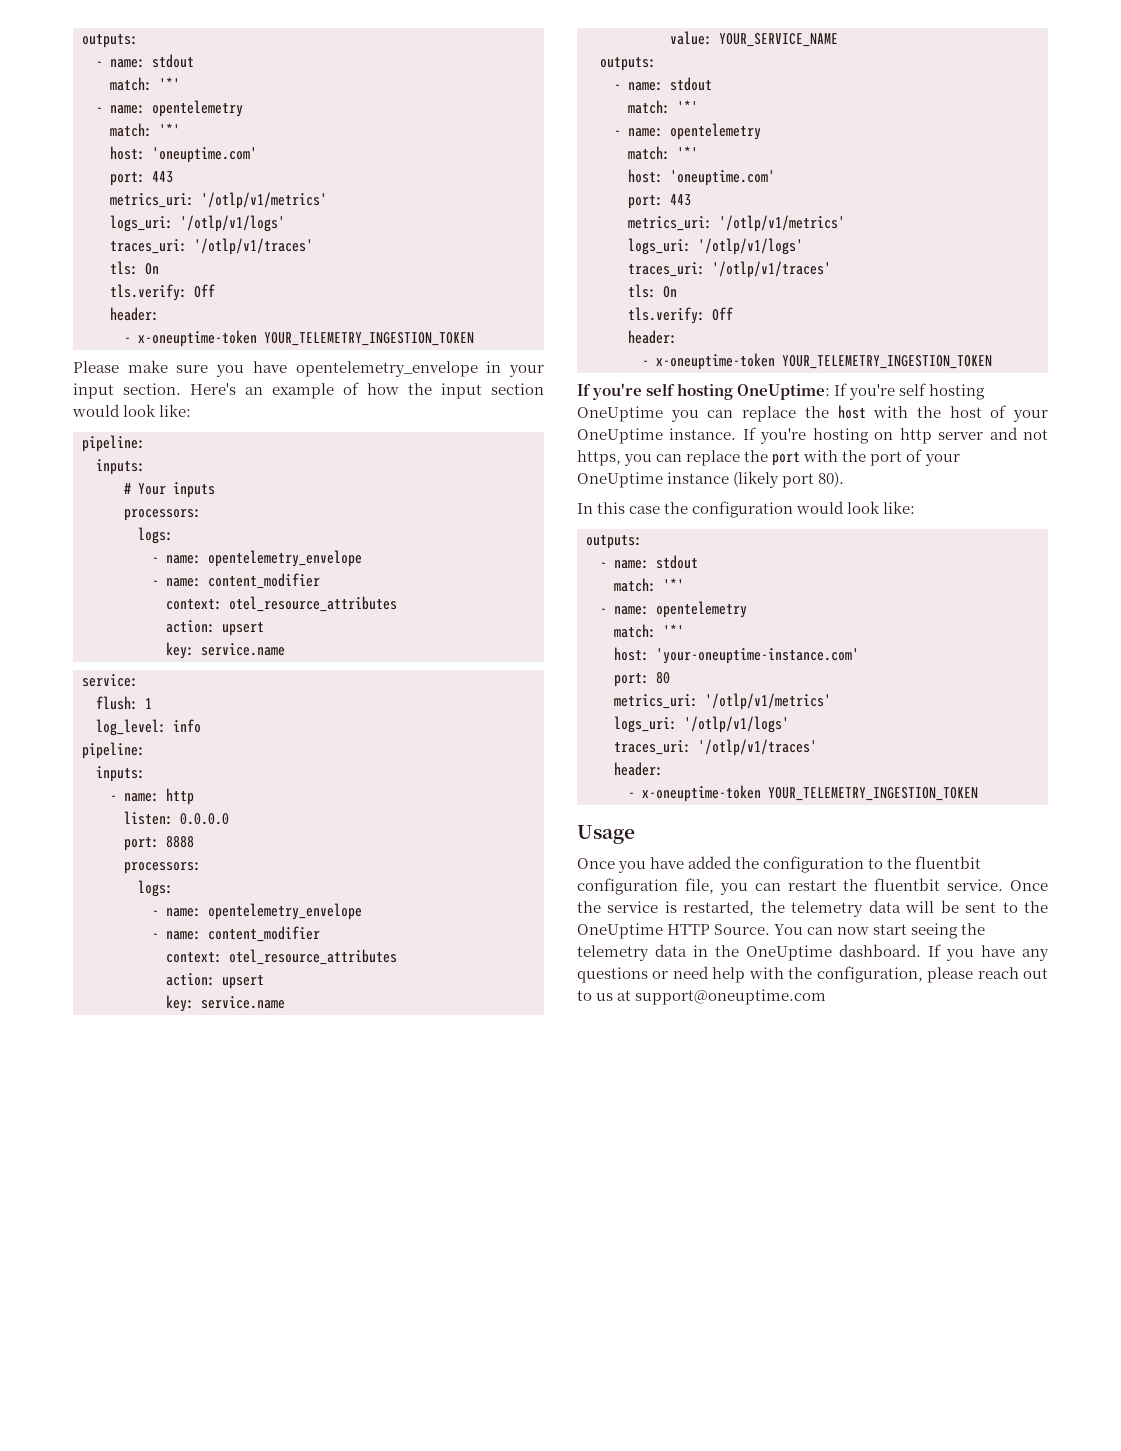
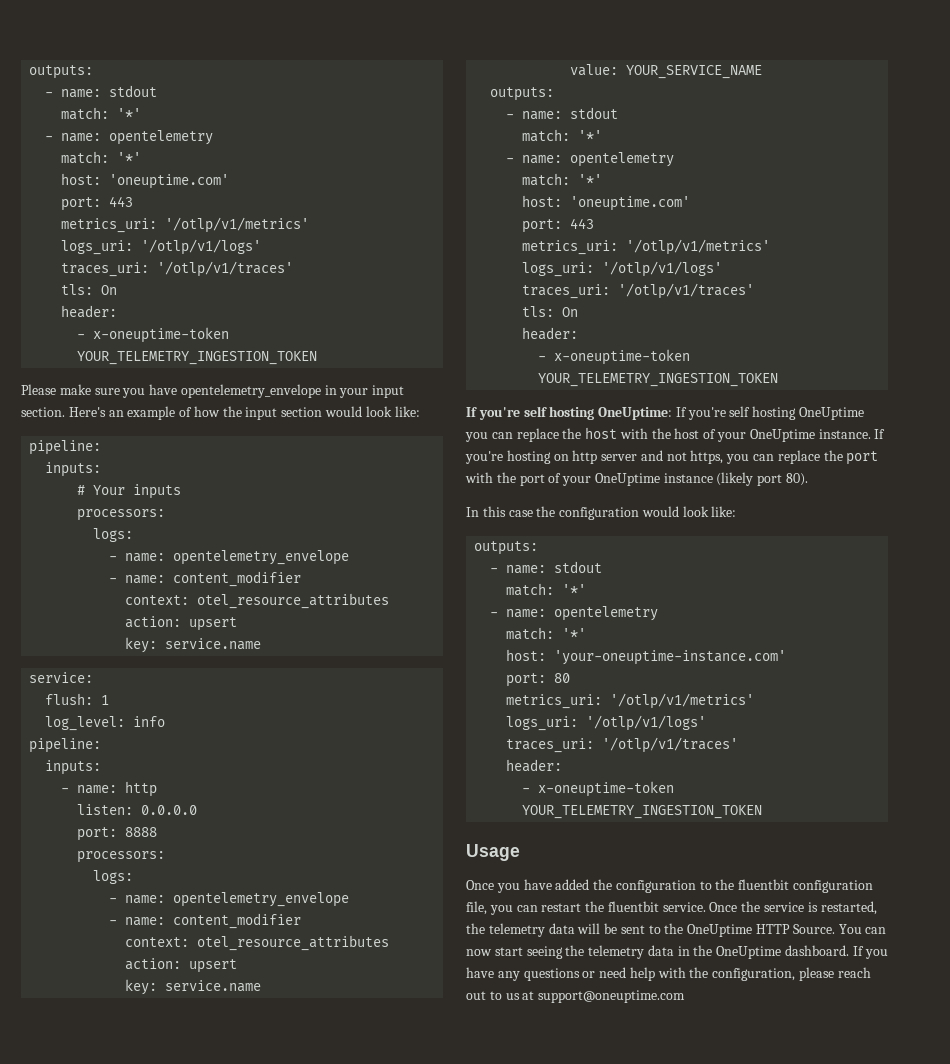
[110,284,215,301] // tls.verify: Off -> (118, 290) none
[628,307,733,324] // tls.verify: Off -> (579, 312) none

